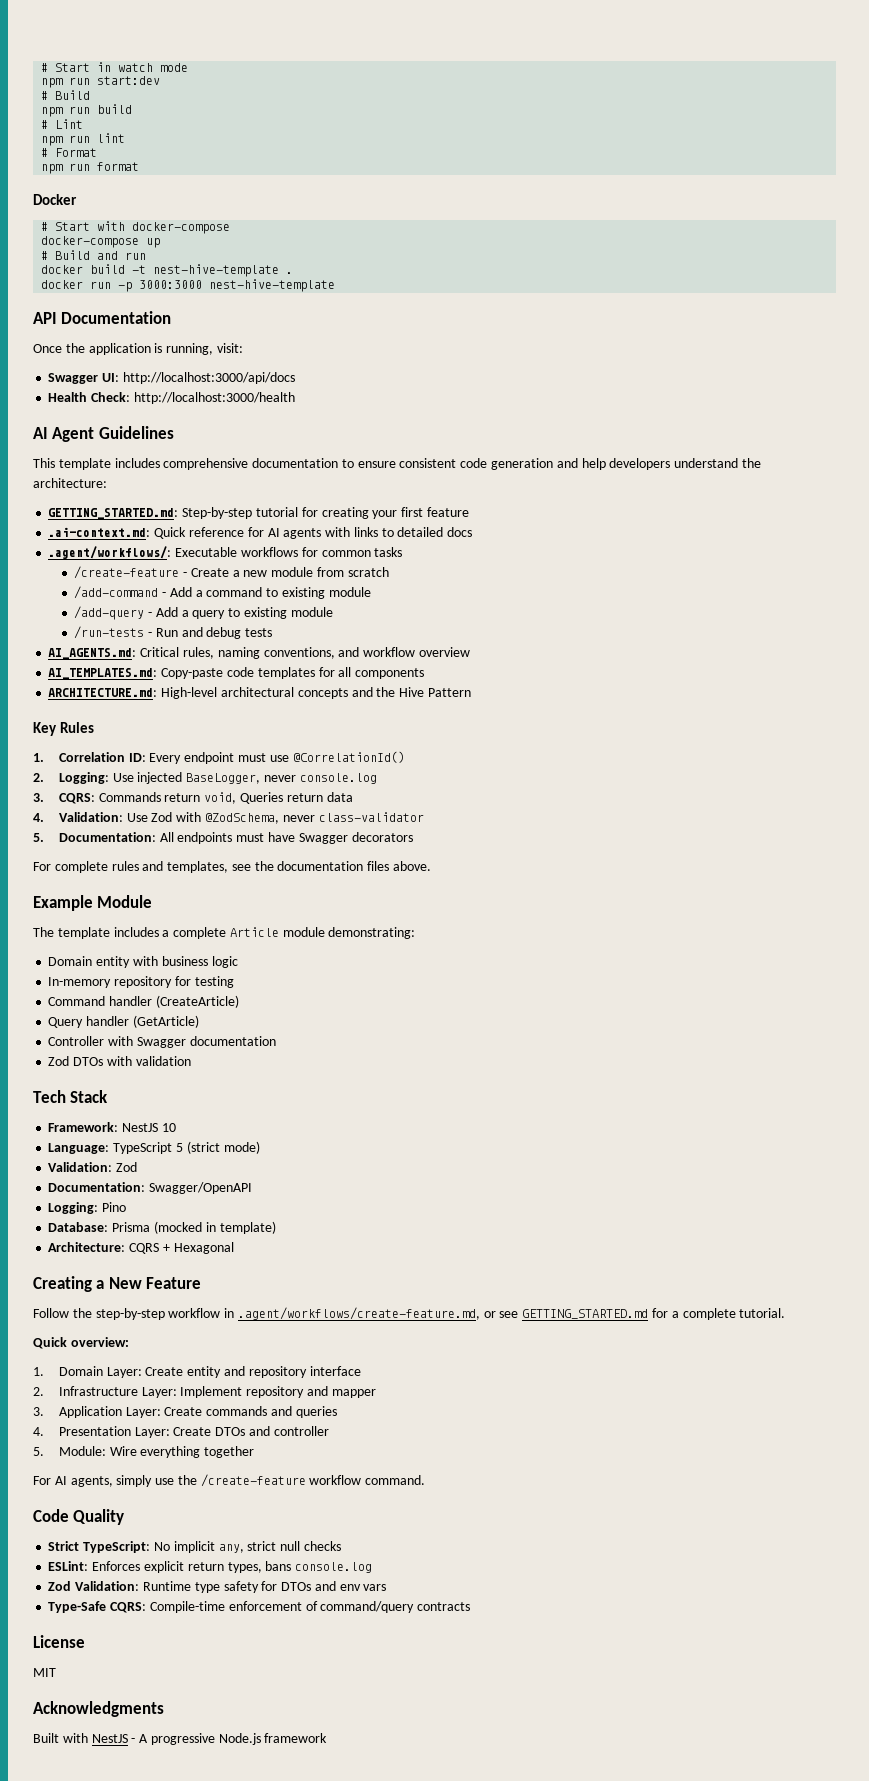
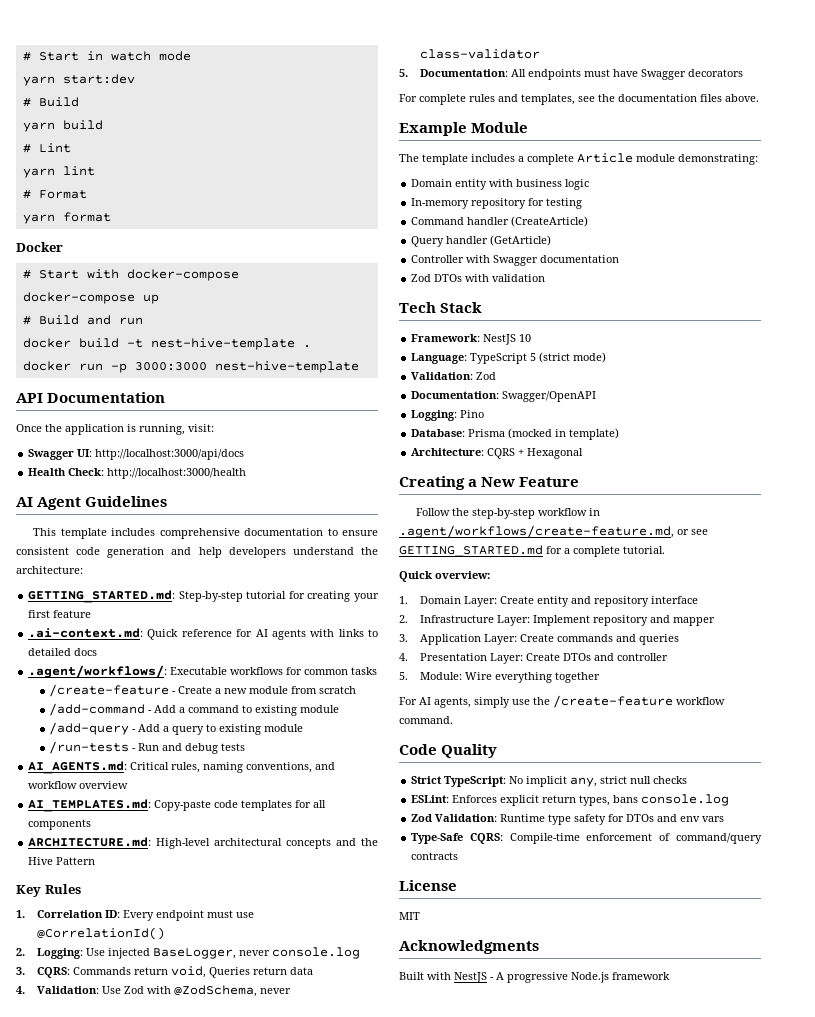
[41,77,91,88] npm run -> [22,76,55,86] yarn
[41,106,91,117] npm run -> [22,122,55,132] yarn
[41,135,91,146] npm run -> [22,168,55,178] yarn
[41,163,91,174] npm run -> [22,214,55,224] yarn

